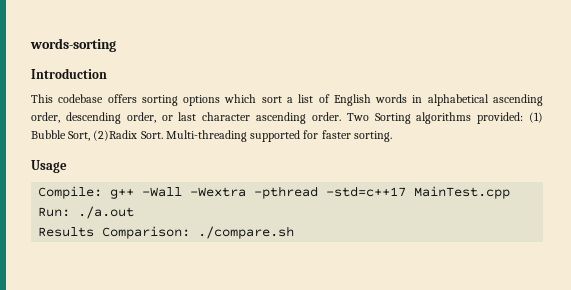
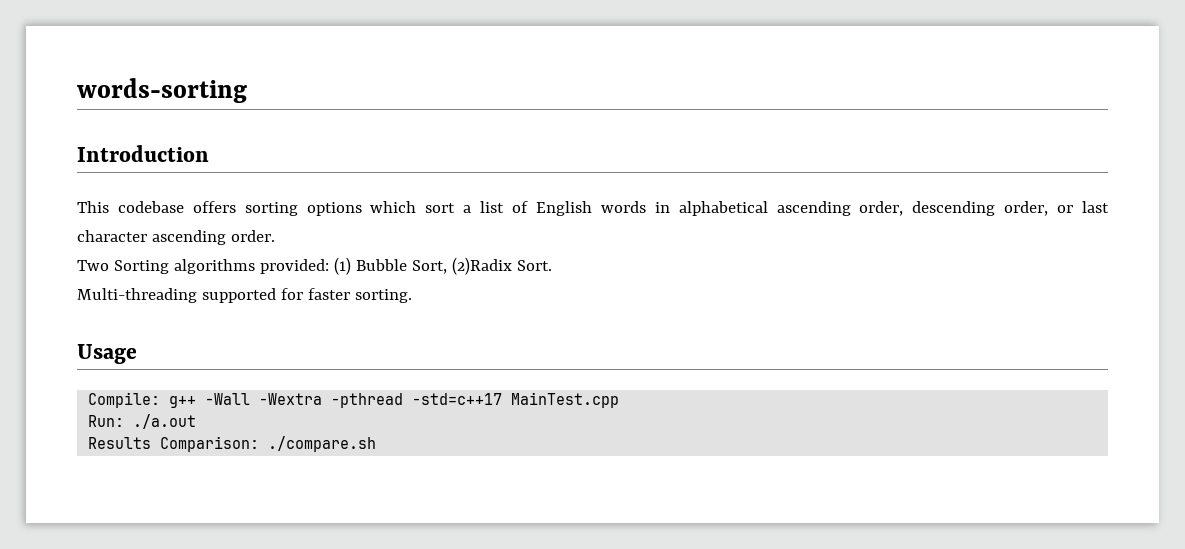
(341, 116) none -> (275, 236) //
(163, 135) none -> (552, 265) //

